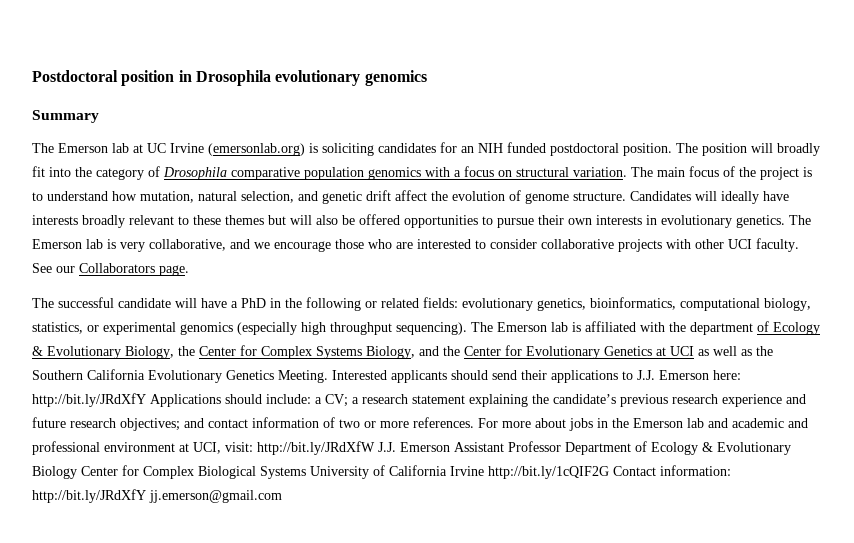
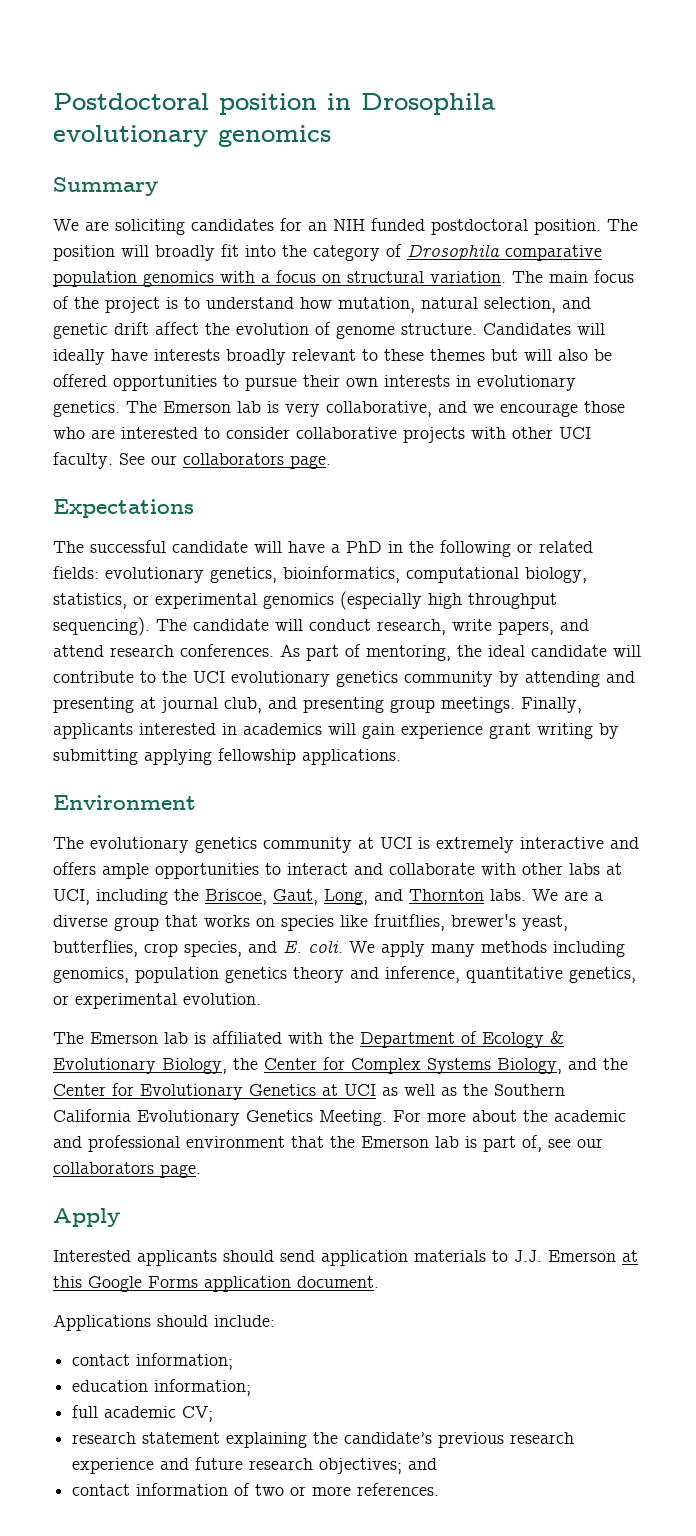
[32,143,318,156] The Emerson lab at UC Irvine (emersonlab.org) is -> [53,219,109,231] We are
[79,263,189,276] Collaborators page. -> [183,453,331,469] [53,499,194,518] collaborators page. // Expectations
(493, 327) none -> [193,619,589,635] [53,644,641,661] [53,671,635,687] [53,697,582,713] [53,723,619,739] [53,748,401,765] [53,795,196,810] [53,837,639,853] [53,862,622,879] [53,889,603,905] [53,914,568,931] [53,940,625,957] [53,966,636,983] [53,993,261,1009] [53,1032,84,1044] candidate will conduct research, write papers, and attend research conferences. As part of mentoring, the ideal candidate will contribute to the UCI evolutionary genetics community by attending and presenting at journal club, and presenting group meetings. Finally, applicants interested in academics will gain experience grant writing by submitting applying fellowship applications. // Environment // The evolutionary genetics community at UCI is extremely interactive and offers ample opportunities to interact and collaborate with other labs at UCI, including the Briscoe, Gaut, Long, and Thornton labs. We are a diverse group that works on species like fruitflies, brewer's yeast, butterflies, crop species, and E. coli. We apply many methods including genomics, population genetics theory and inference, quantitative genetics, or experimental evolution. // The
[690,322,753,335] department -> [360,1032,455,1048] Department
(328, 376) none -> [393,1110,626,1122] [53,1135,603,1152] [53,1162,201,1178] [53,1208,120,1227] For more about the academic and professional environment that the Emerson lab is part of, see our collaborators page. // Apply //
[521,370,618,383] their applications -> [321,1250,486,1266] application materials
[713,370,741,380] [32,393,322,407] here: http://bit.ly/JRdXfY Applications should include: a -> [622,1250,638,1262] [53,1276,379,1292] [53,1314,275,1331] [72,1353,234,1370] [72,1379,252,1396] [72,1405,177,1418] at this Google Forms application document. // Applications should include: // contact information; // education information; // full academic
[352,397,359,404] a -> (214, 1414) //
(204, 423) none -> (438, 1464) //
[478,418,808,431] [32,441,791,455] [32,465,731,479] [32,489,282,503] For more about jobs in the Emerson lab and academic and professional environment at UCI, visit: http://bit.ly/JRdXfW J.J. Emerson Assistant Professor Department of Ecology & Evolutionary Biology Center for Complex Biological Systems University of California Irvine http://bit.ly/1cQIF2G Contact information: http://bit.ly/JRdXfY jj.emerson@gmail.com -> (440, 1489) none

